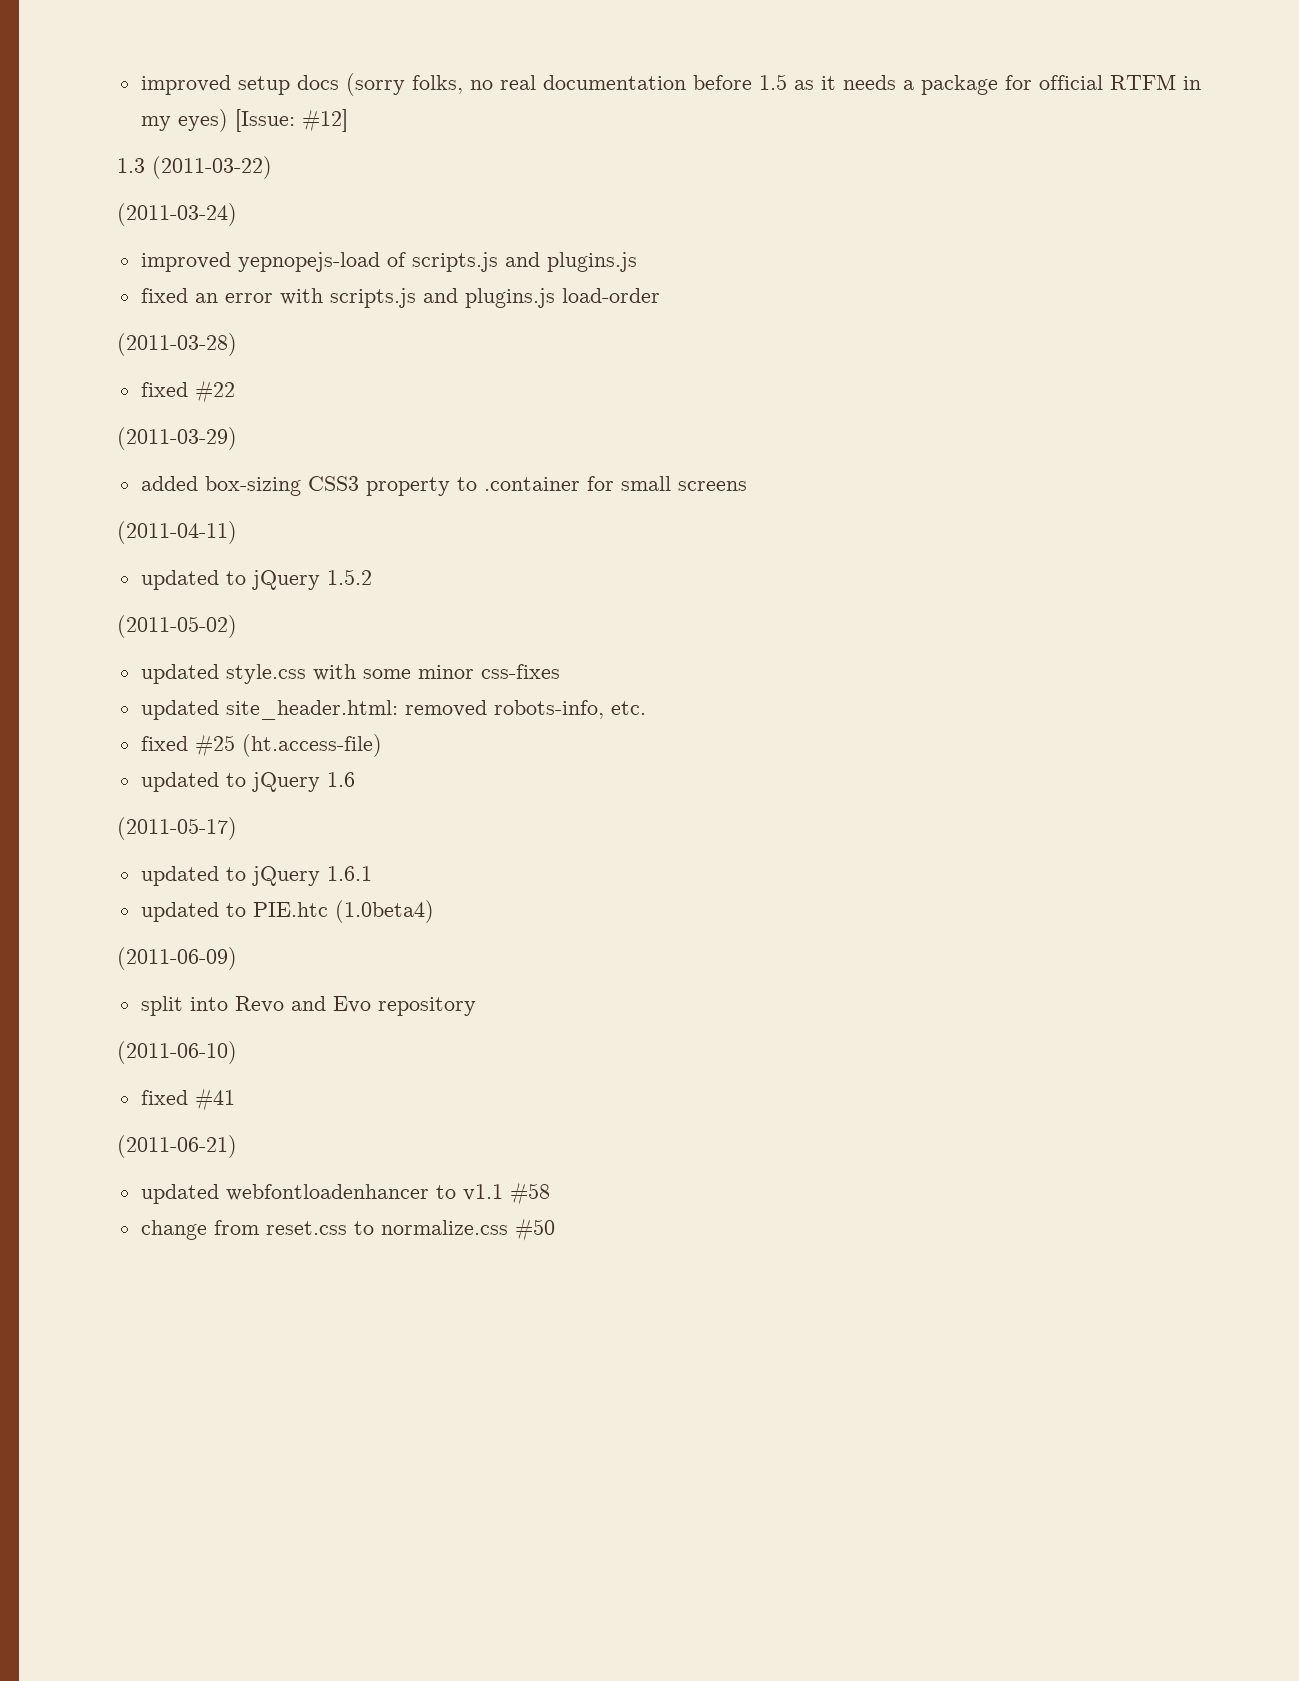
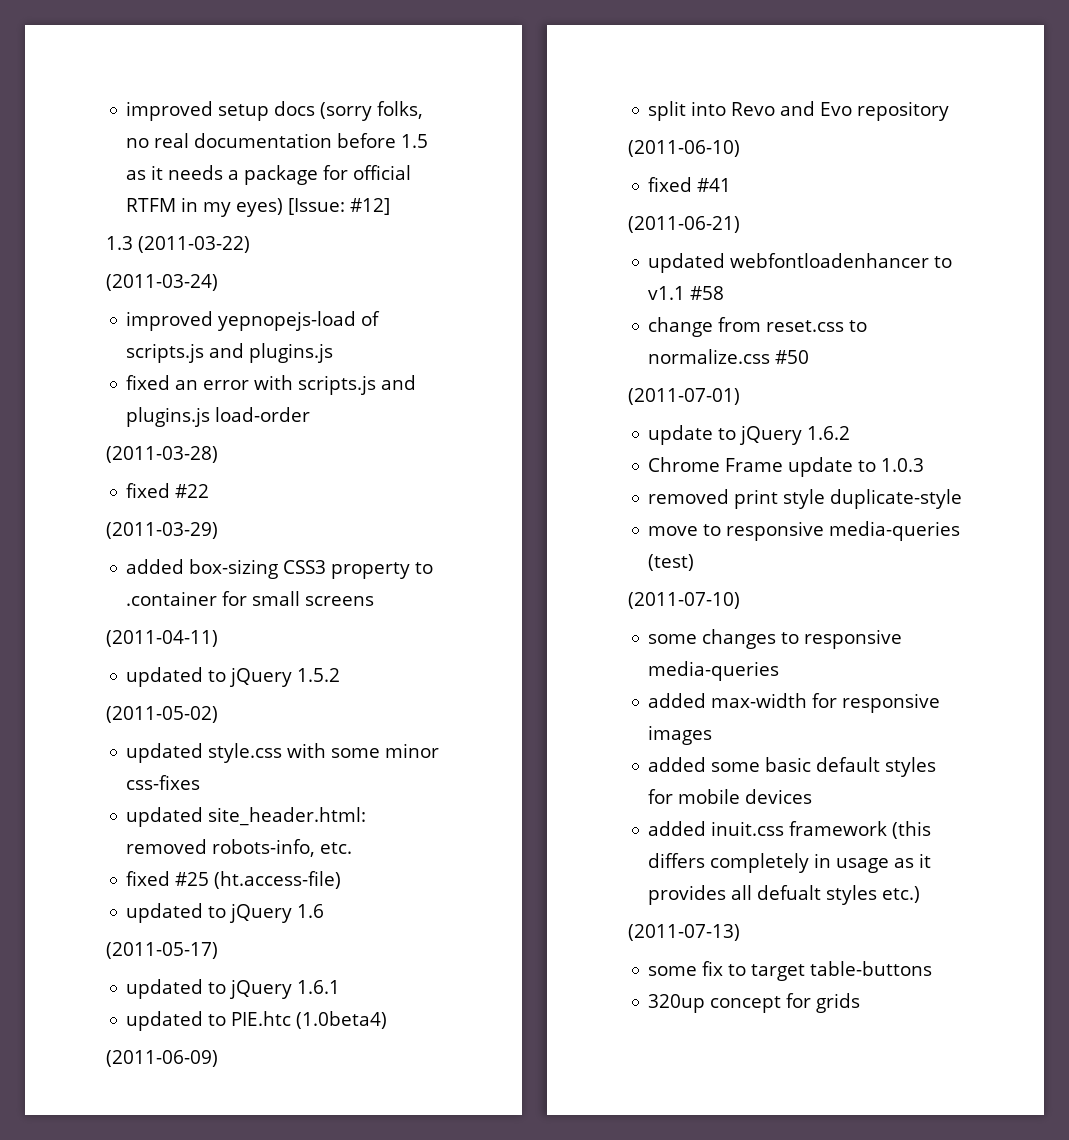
(555, 1229) none -> [628,388,740,405] [648,425,851,445] [648,457,925,477] [648,489,963,509] [648,521,961,541] [648,554,695,571] [628,592,740,609] [648,629,903,649] [648,661,780,681] [648,693,941,713] [648,725,713,745] [648,757,937,777] [648,789,813,804] [648,821,932,839] [648,853,932,873] [648,885,921,905] [628,924,740,941] [648,961,933,981] [648,993,861,1013] // (2011-07-01) // update to jQuery 1.6.2 // Chrome Frame update to 1.0.3 // removed print style duplicate-style // move to responsive media-queries (test) // (2011-07-10) // some changes to responsive media-queries // added max-width for responsive images // added some basic default styles for mobile devices // added inuit.css framework (this differs completely in usage as it provides all defualt styles etc.) // (2011-07-13) // some fix to target table-buttons // 320up concept for grids

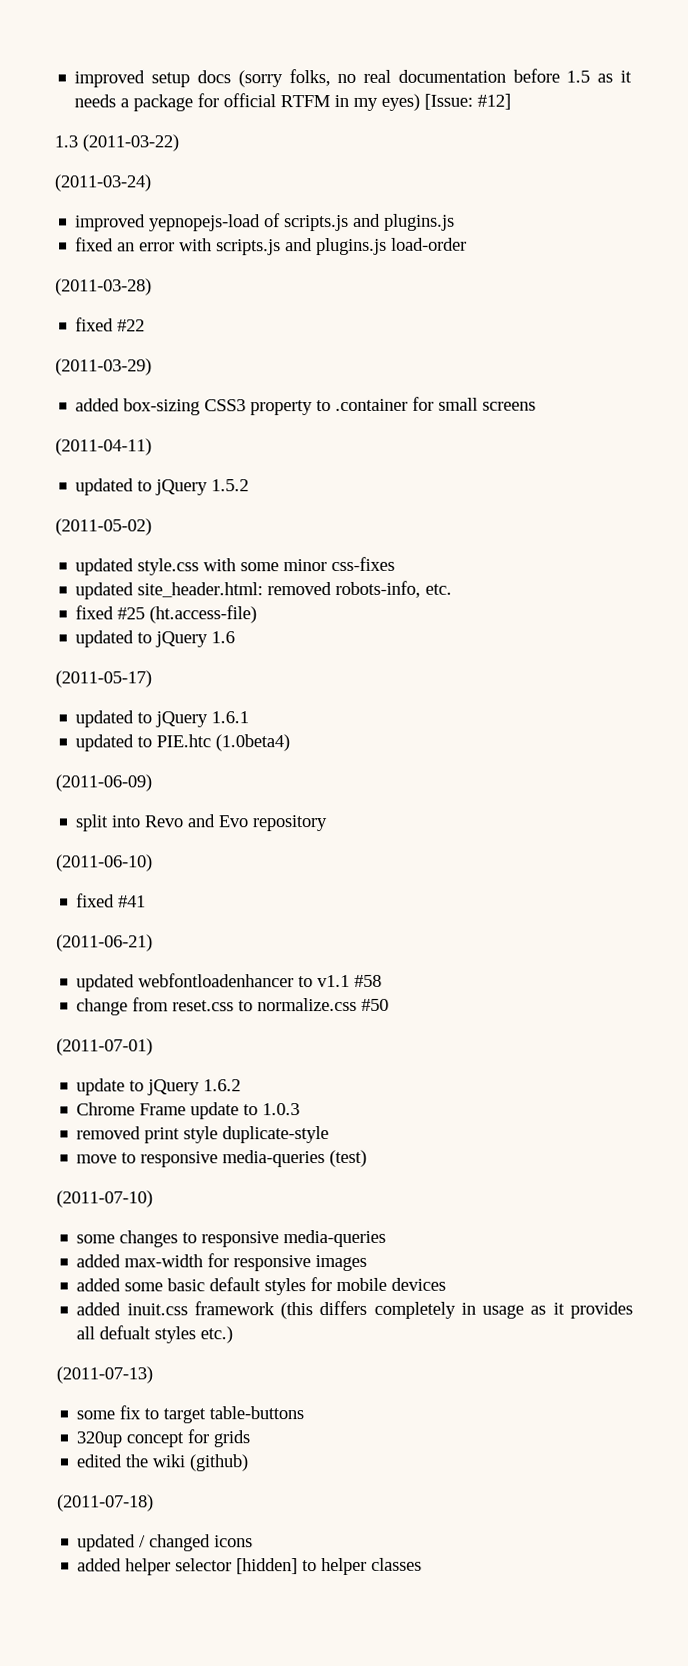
(861, 1003) none -> [76,1454,250,1472] [57,1494,154,1512] [77,1534,254,1552] [77,1557,423,1576] // edited the wiki (github) // (2011-07-18) // updated / changed icons // added helper selector [hidden] to helper classes

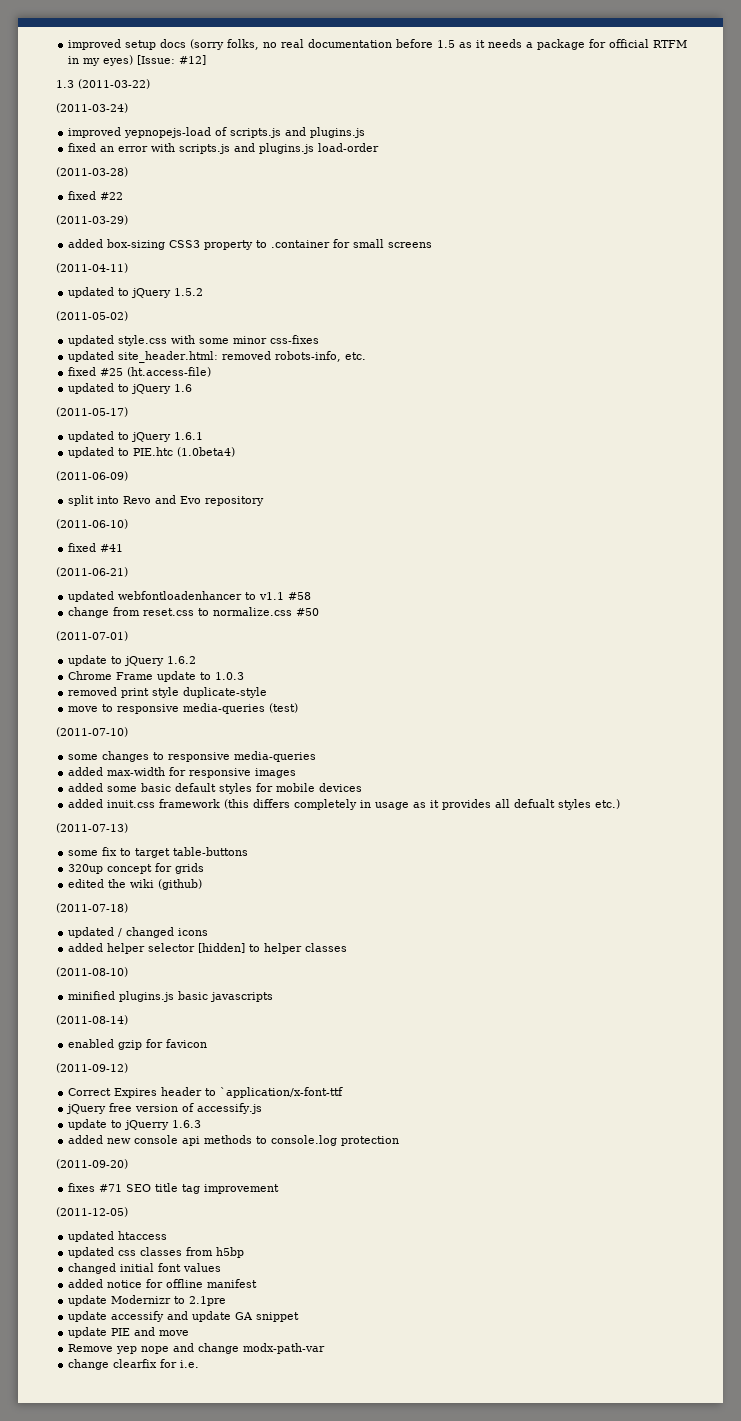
(423, 1564) none -> [56,967,128,977] [68,991,274,1002] [56,1015,128,1025] [68,1039,208,1050] [56,1063,128,1073] [68,1087,344,1098] [66,1103,263,1114] [68,1119,202,1130] [68,1135,400,1146] [56,1159,128,1169] [68,1183,280,1194] [56,1207,128,1217] [68,1231,168,1242] [68,1247,245,1258] [68,1263,222,1274] [68,1279,258,1288] [68,1295,227,1306] [68,1311,300,1322] [68,1327,190,1338] [68,1343,326,1354] [68,1359,200,1370] // (2011-08-10) // minified plugins.js basic javascripts // (2011-08-14) // enabled gzip for favicon // (2011-09-12) // Correct Expires header to `application/x-font-ttf // jQuery free version of accessify.js // update to jQuerry 1.6.3 // added new console api methods to console.log protection // (2011-09-20) // fixes #71 SEO title tag improvement // (2011-12-05) // updated htaccess // updated css classes from h5bp // changed initial font values // added notice for offline manifest // update Modernizr to 2.1pre // update accessify and update GA snippet // update PIE and move // Remove yep nope and change modx-path-var // change clearfix for i.e.

